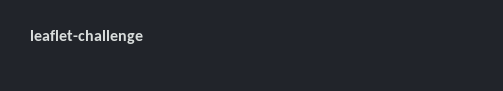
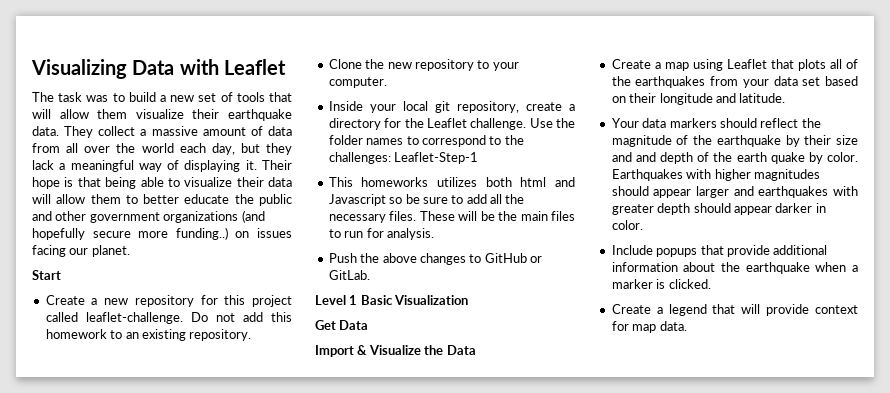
[30,30,143,44] leaflet-challenge -> [31,59,286,79] [32,92,292,102] [32,109,292,121] [32,126,292,138] [32,143,292,155] [32,160,292,172] [32,177,292,189] [32,194,292,206] [32,210,265,223] [32,227,292,240] [32,245,130,257] [32,270,61,280] [45,295,292,307] [45,312,293,324] [45,329,252,341] [328,59,519,71] [328,77,387,88] [328,101,575,113] [328,118,575,130] [328,135,524,147] [328,152,479,164] [328,177,575,187] [328,194,525,206] [328,211,575,223] [328,228,434,240] [328,253,542,265] [328,270,370,280] [315,295,469,305] [315,320,369,330] [315,345,476,357] [611,59,858,71] [611,76,858,88] [611,93,786,105] [611,118,821,128] [611,135,858,147] [611,152,858,164] [611,169,820,181] [611,186,858,198] [611,203,826,215] [611,220,643,230] [611,245,828,257] [611,262,858,274] [611,279,711,289] [611,304,858,316] [611,321,687,333] Visualizing Data with Leaflet // The task was to build a new set of tools that will allow them visualize their earthquake data. They collect a massive amount of data from all over the world each day, but they lack a meaningful way of displaying it. Their hope is that being able to visualize their data will allow them to better educate the public and other government organizations (and hopefully secure more funding..) on issues facing our planet. // Start // Create a new repository for this project called leaflet-challenge. Do not add this homework to an existing repository. // Clone the new repository to your computer. // Inside your local git repository, create a directory for the Leaflet challenge. Use the folder names to correspond to the challenges: Leaflet-Step-1 // This homeworks utilizes both html and Javascript so be sure to add all the necessary files. These will be the main files to run for analysis. // Push the above changes to GitHub or GitLab. // Level 1 Basic Visualization // Get Data // Import & Visualize the Data // Create a map using Leaflet that plots all of the earthquakes from your data set based on their longitude and latitude. // Your data markers should reflect the magnitude of the earthquake by their size and and depth of the earth quake by color. Earthquakes with higher magnitudes should appear larger and earthquakes with greater depth should appear darker in color. // Include popups that provide additional information about the earthquake when a marker is clicked. // Create a legend that will provide context for map data.

